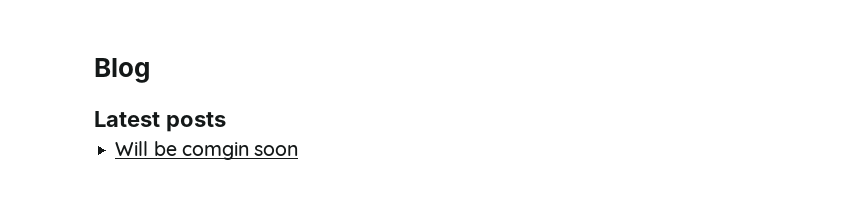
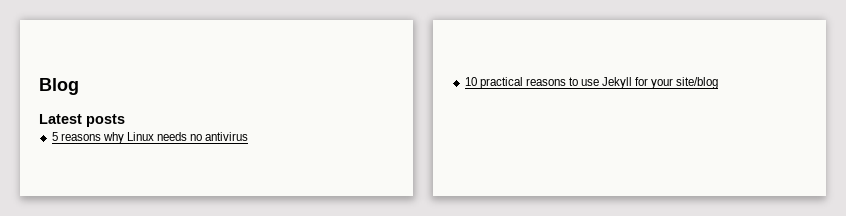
[115,141,299,160] Will be comgin soon -> [51,132,249,144] [464,77,719,89] 5 reasons why Linux needs no antivirus // 10 practical reasons to use Jekyll for your site/blog

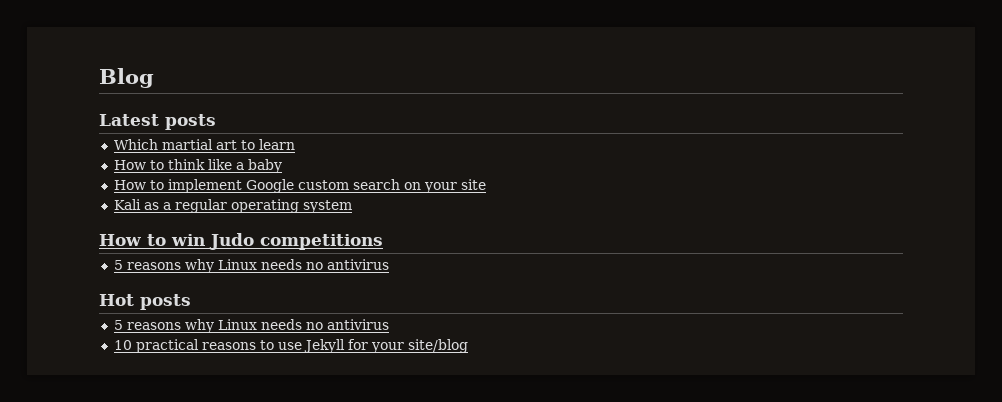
(125, 120) none -> [113,139,295,150] [113,159,282,173] [113,179,486,193] [113,199,352,213] [99,233,383,250] [113,259,389,273] [99,294,191,310] // Which martial art to learn // How to think like a baby // How to implement Google custom search on your site // Kali as a regular operating system // How to win Judo competitions // 5 reasons why Linux needs no antivirus // Hot posts

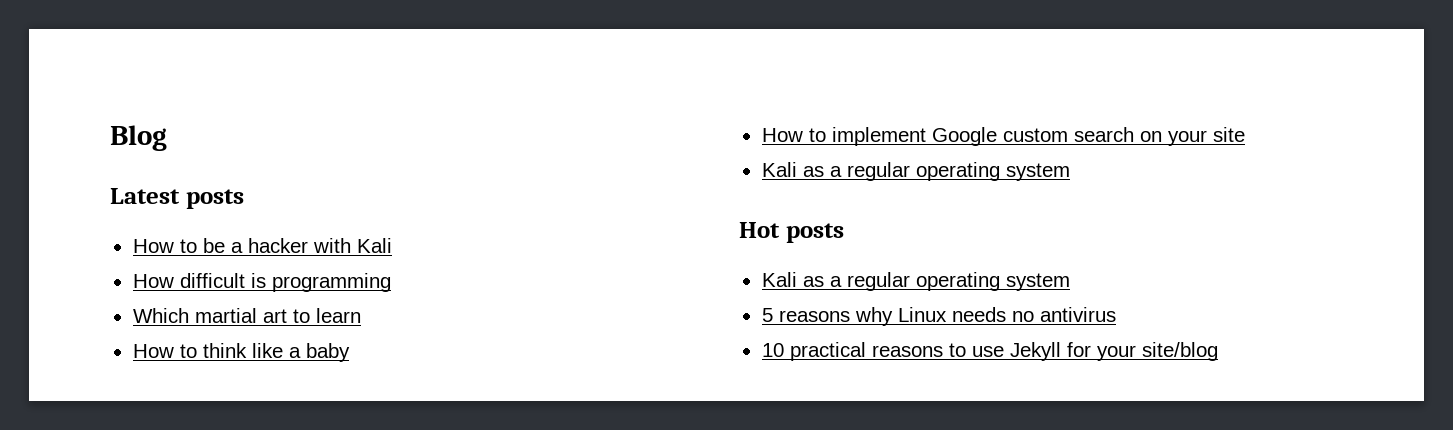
(216, 122) none -> [132,238,392,253] [132,273,391,292] // How to be a hacker with Kali // How difficult is programming
[99,233,383,250] [113,259,389,273] [99,294,191,310] How to win Judo competitions // 5 reasons why Linux needs no antivirus // Hot posts -> [739,222,844,243] [761,272,1070,291] Hot posts // Kali as a regular operating system

